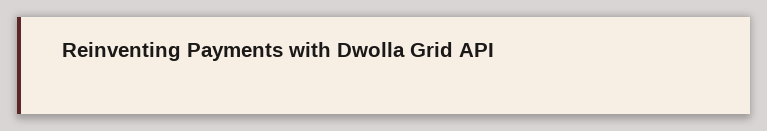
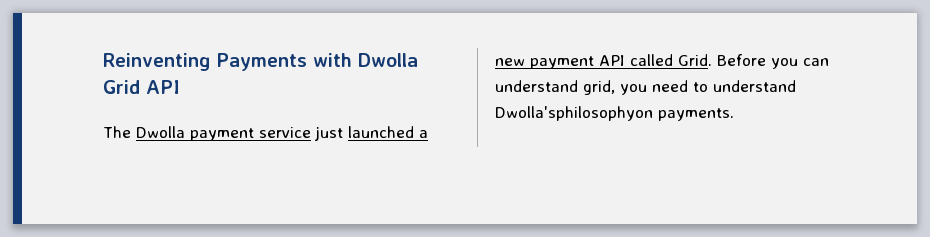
(494, 50) none -> [103,126,428,141] [495,54,829,69] [495,80,796,95] [495,106,734,121] // The Dwolla payment service just launched a new payment API called Grid. Before you can understand grid, you need to understand Dwolla'sphilosophyon payments.

